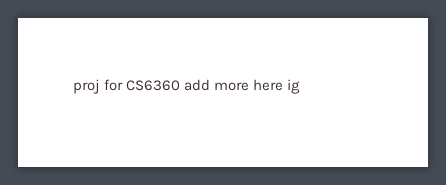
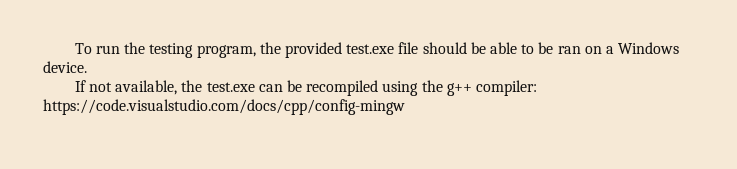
[73,79,301,94] proj for CS6360 add more here ig -> [74,42,680,58] [43,61,87,73] [74,80,537,96] [43,99,405,115] To run the testing program, the provided test.exe file should be able to be ran on a Windows device. // If not available, the test.exe can be recompiled using the g++ compiler: https://code.visualstudio.com/docs/cpp/config-mingw

